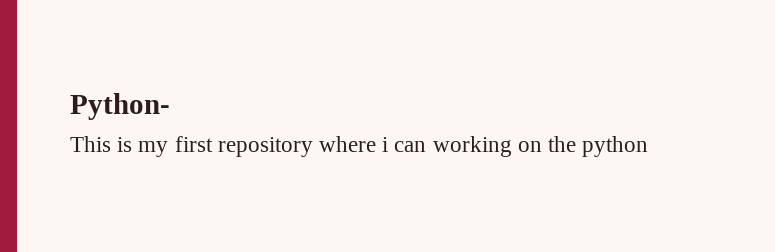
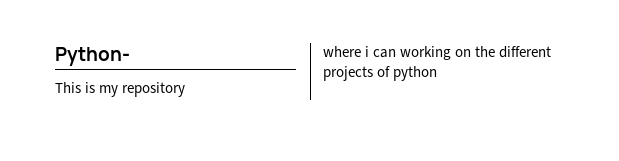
[174,136,213,152] first -> (119, 91) none
(313, 147) none -> (186, 89) //
(577, 144) none -> [499,46,552,58] [323,66,391,81] different projects of

